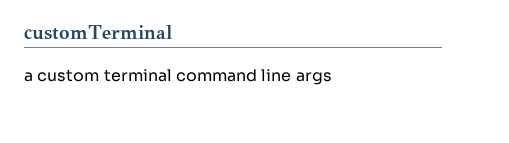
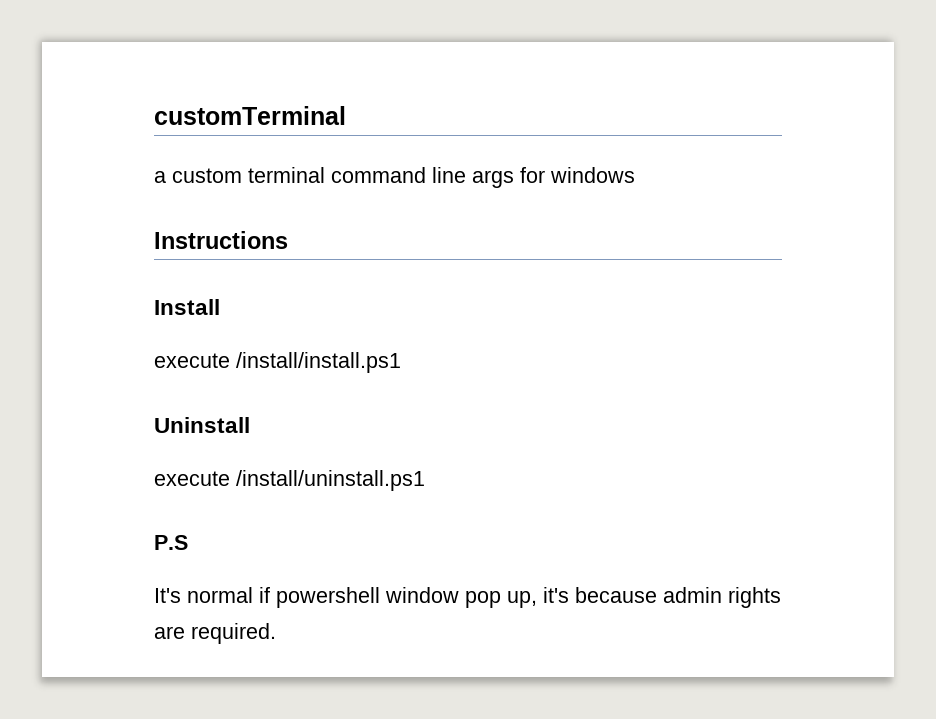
(332, 78) none -> [520,167,635,183] [154,231,288,249] [154,299,220,315] [154,352,401,373] [154,417,250,433] [154,470,425,491] [154,535,188,550] [154,587,781,608] [154,623,276,644] for windows // Instructions // Install // execute /install/install.ps1 // Uninstall // execute /install/uninstall.ps1 // P.S // It's normal if powershell window pop up, it's because admin rights are required.

